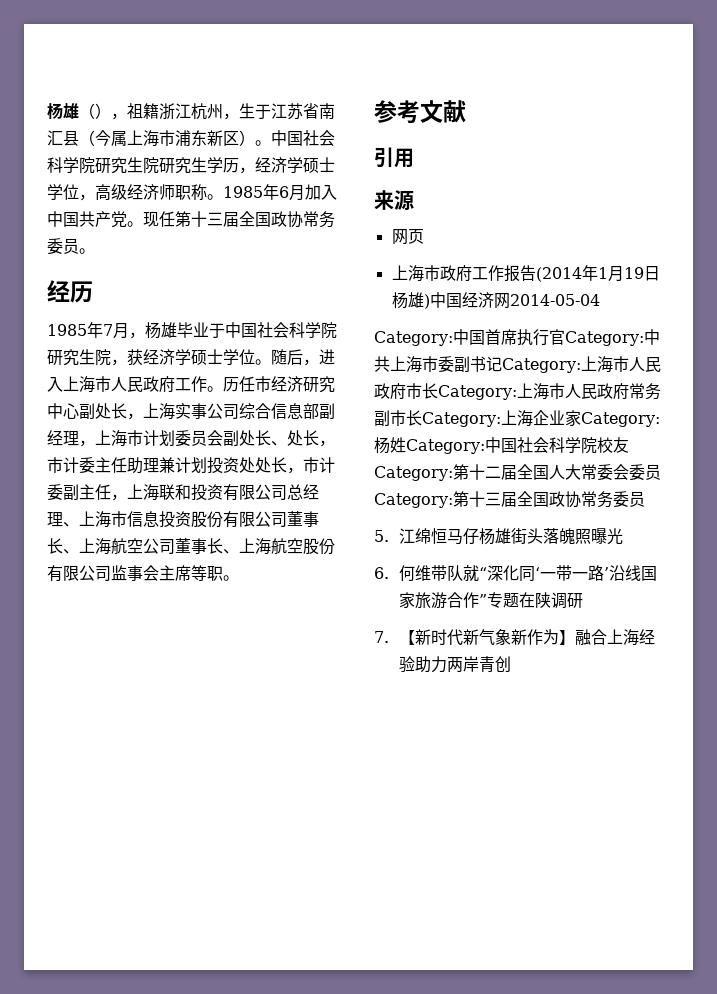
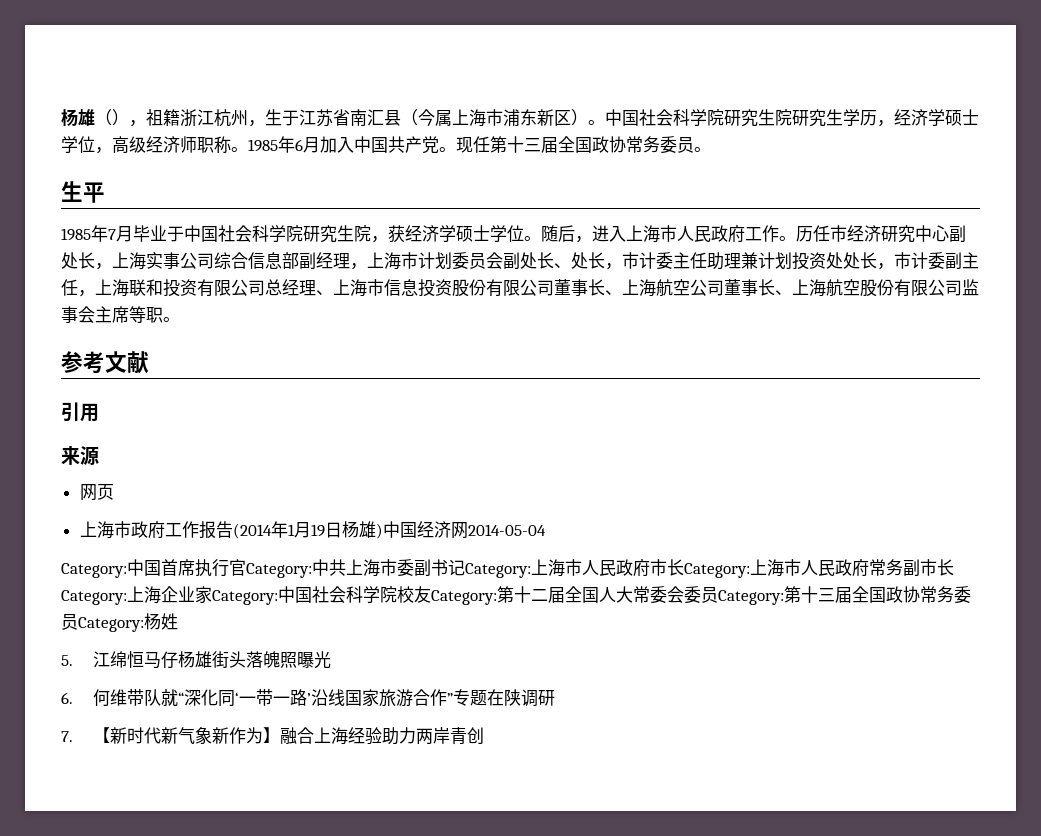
[47,280,93,303] 经历 -> [61,181,105,203] 生平
[129,322,177,339] ，杨雄 -> (133, 234) none
[374,437,485,454] 杨姓Category: -> (278, 597) none
(645, 499) none -> [78,613,178,632] Category:杨姓

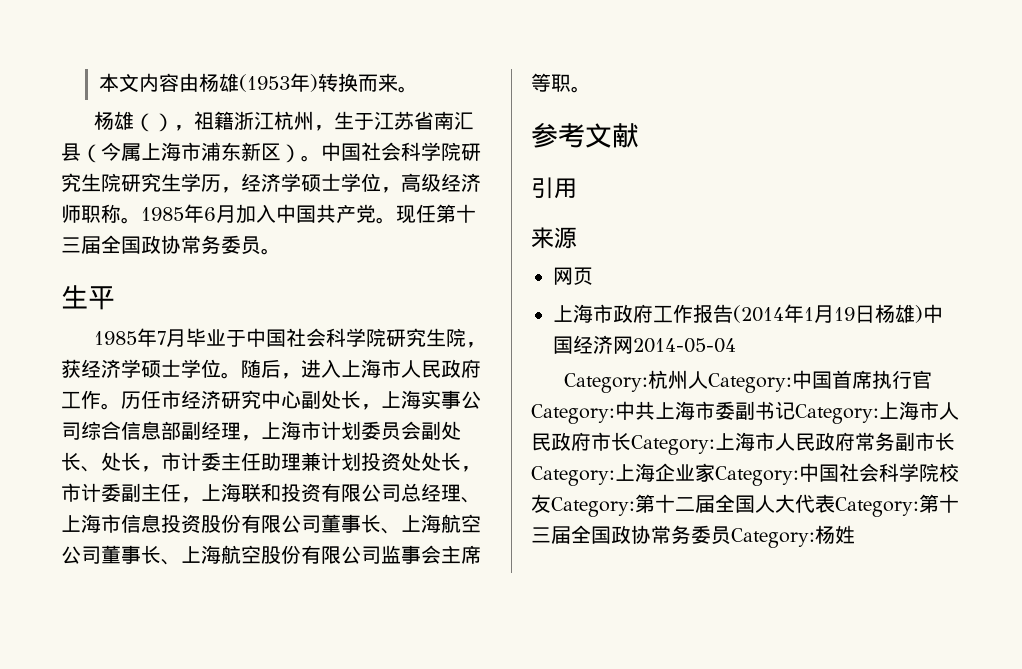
(61, 117) none -> [98,73,418,93] 本文内容由杨雄(1953年)转换而来。 //
(127, 570) none -> [647,370,792,393] 杭州人Category:
[633,586,718,603] 常委会委员 -> [795,494,835,513] 代表
[61,651,332,669] [61,689,556,707] [61,727,485,745] // 5.江绵恒马仔杨雄街头落魄照曝光 // 6.何维带队就“深化同‘一带一路’沿线国家旅游合作”专题在陕调研 // 7.【新时代新气象新作为】融合上海经验助力两岸青创 -> (855, 534) none

